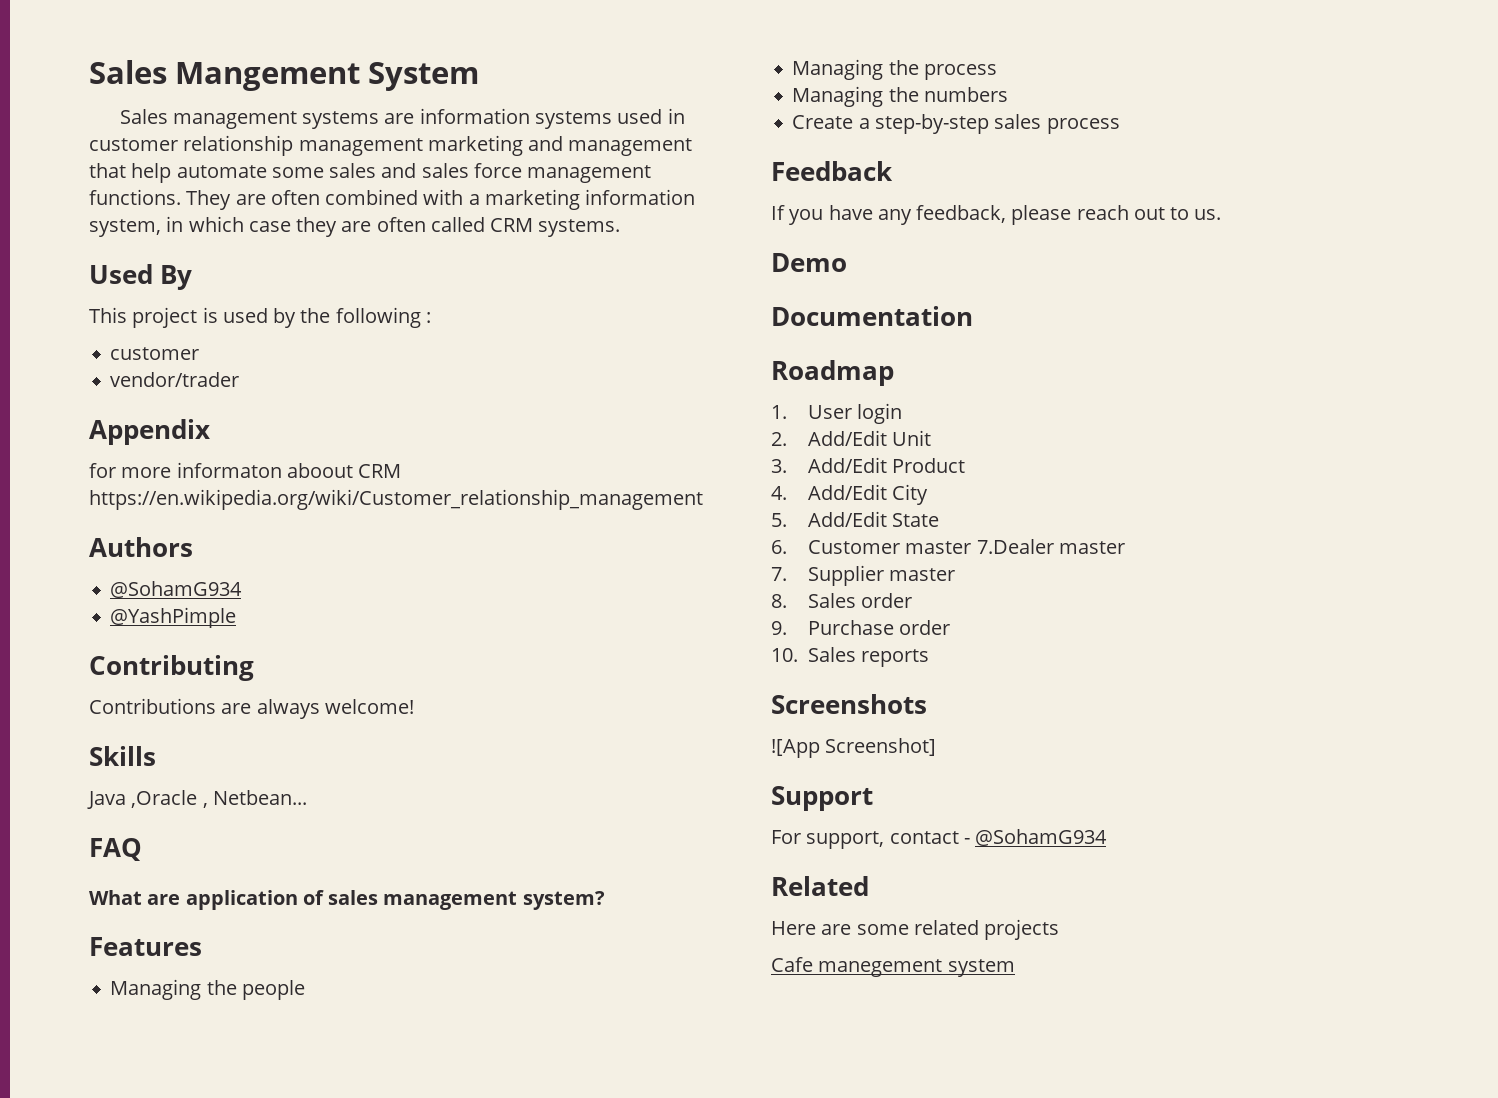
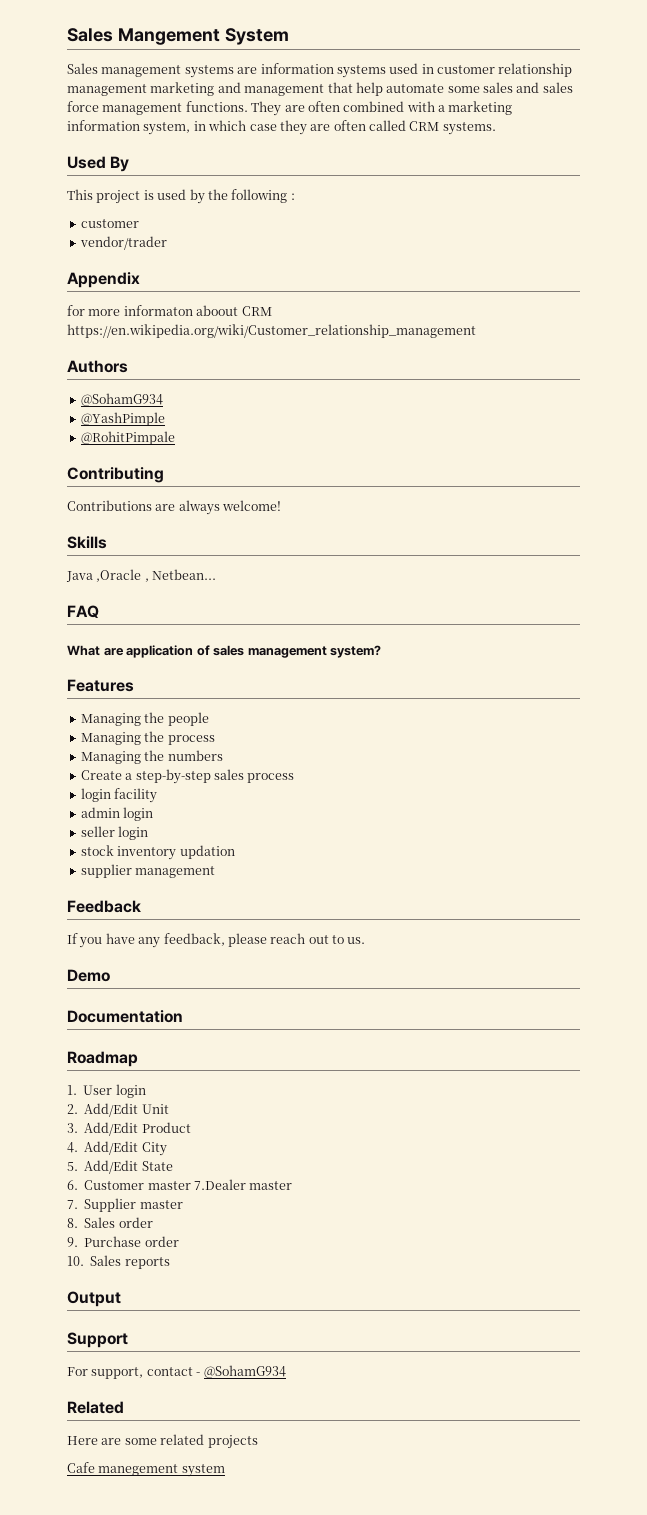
(237, 617) none -> [80,431,175,445] // @RohitPimpale
(1120, 126) none -> [80,788,158,803] [80,807,154,821] [80,826,149,840] [80,845,235,860] [80,864,216,878] // login facility // admin login // seller login // stock inventory updation // supplier management
[771,694,927,714] [771,738,937,758] Screenshots // ![App Screenshot] -> [67,1291,121,1307] Output

